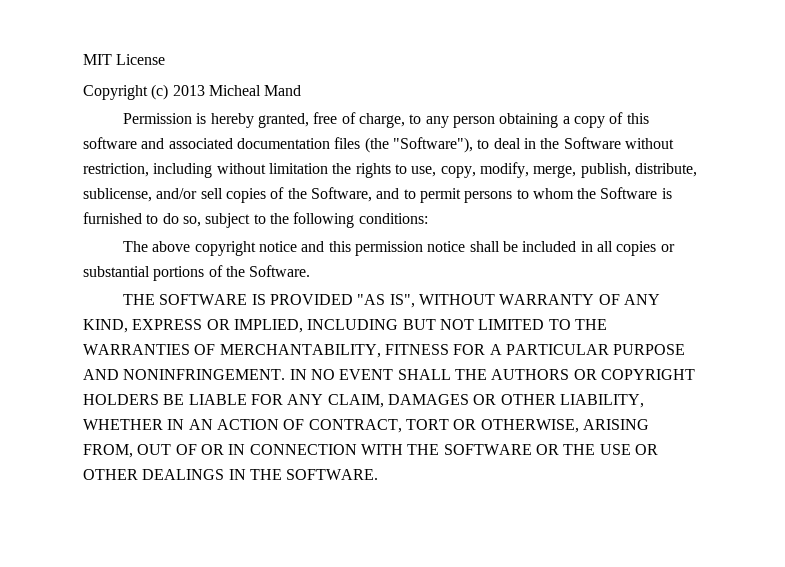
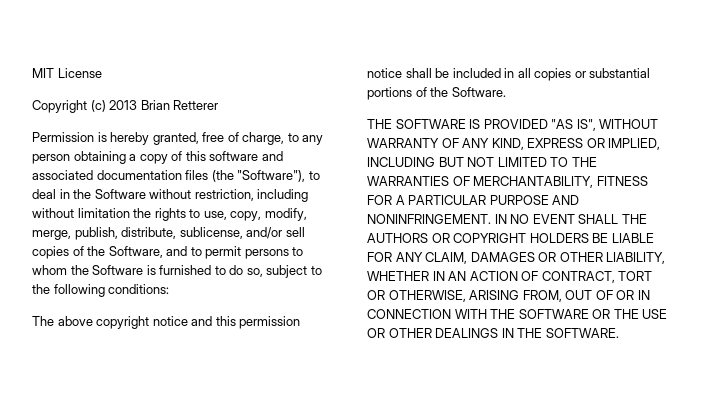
[208,85,302,96] Micheal Mand -> [140,100,219,110] Brian Retterer

